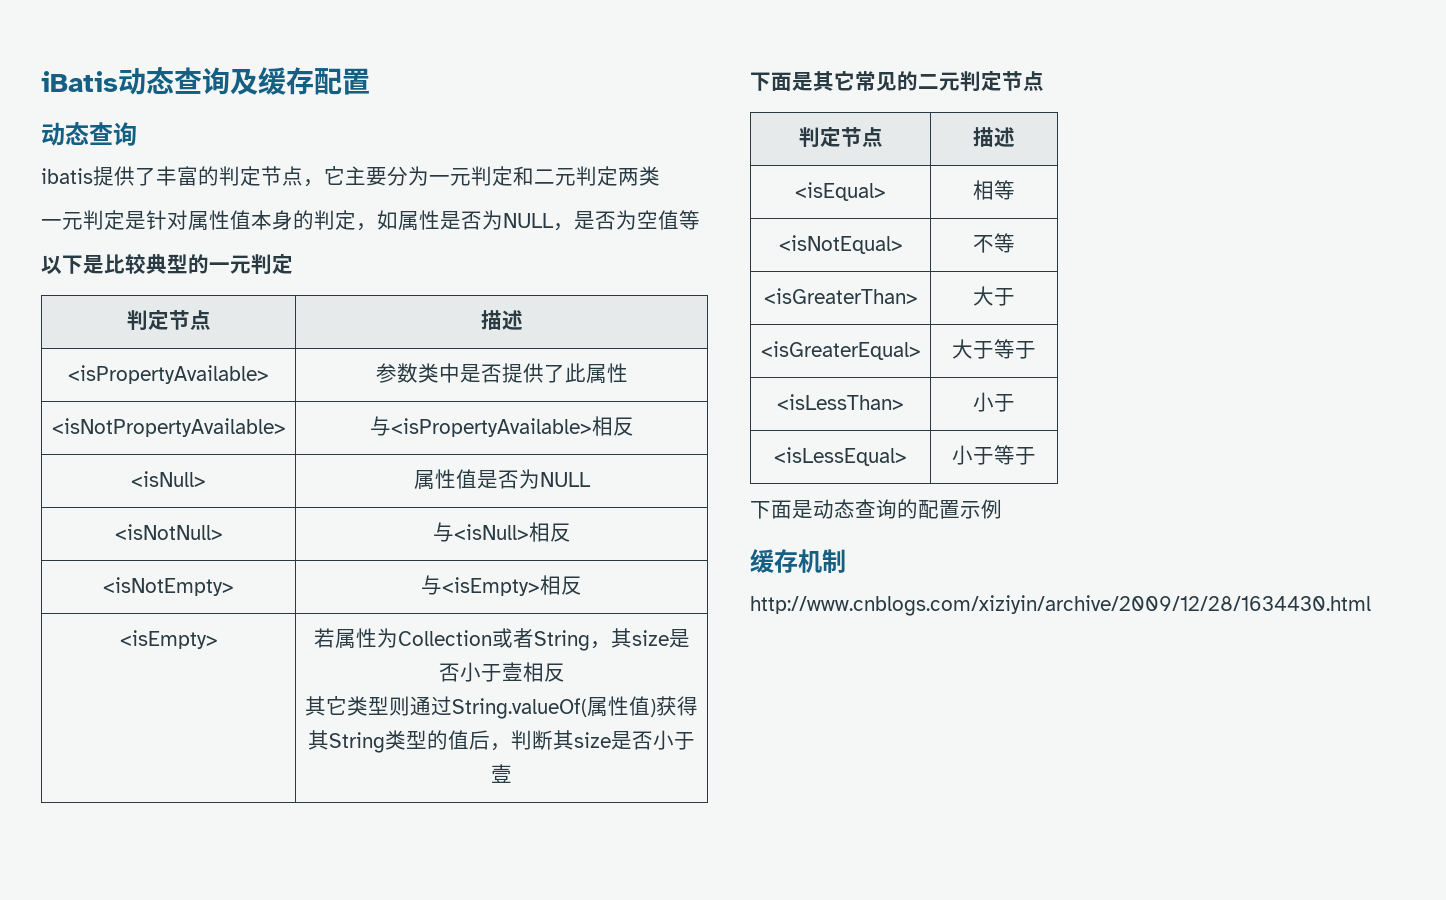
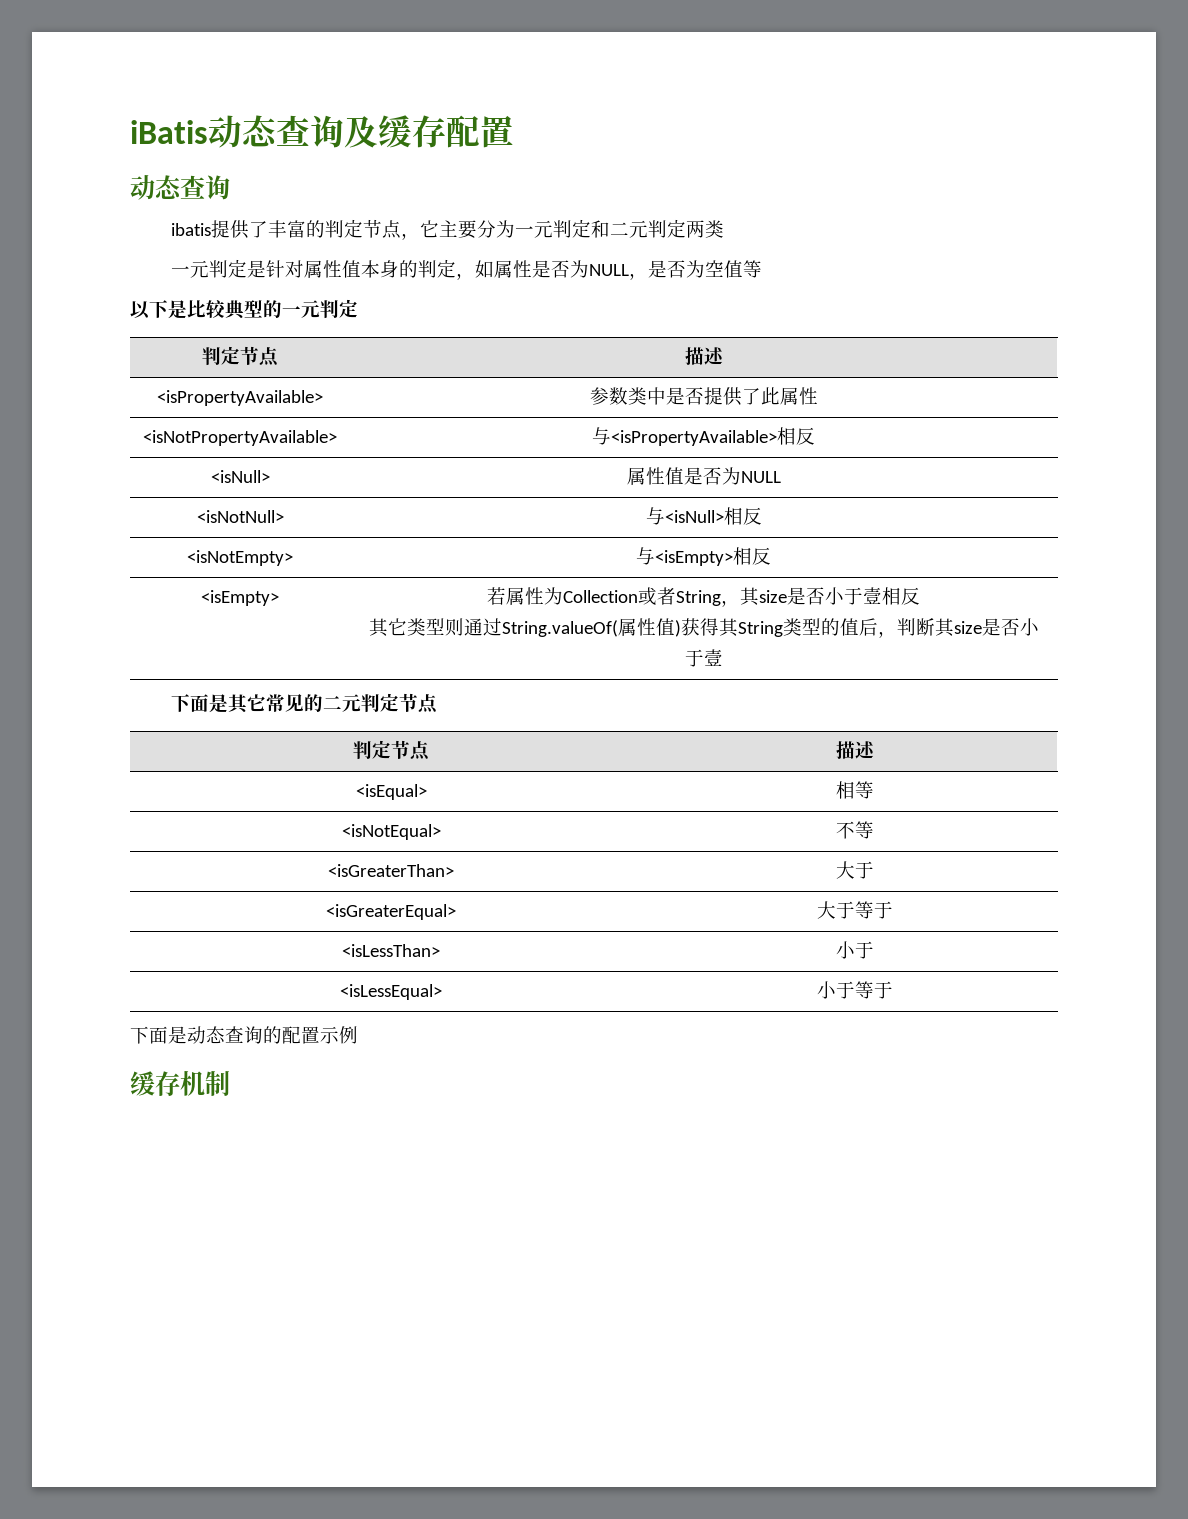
[750,595,1371,616] // http://www.cnblogs.com/xiziyin/archive/2009/12/28/1634430.html -> (230, 1083) none

